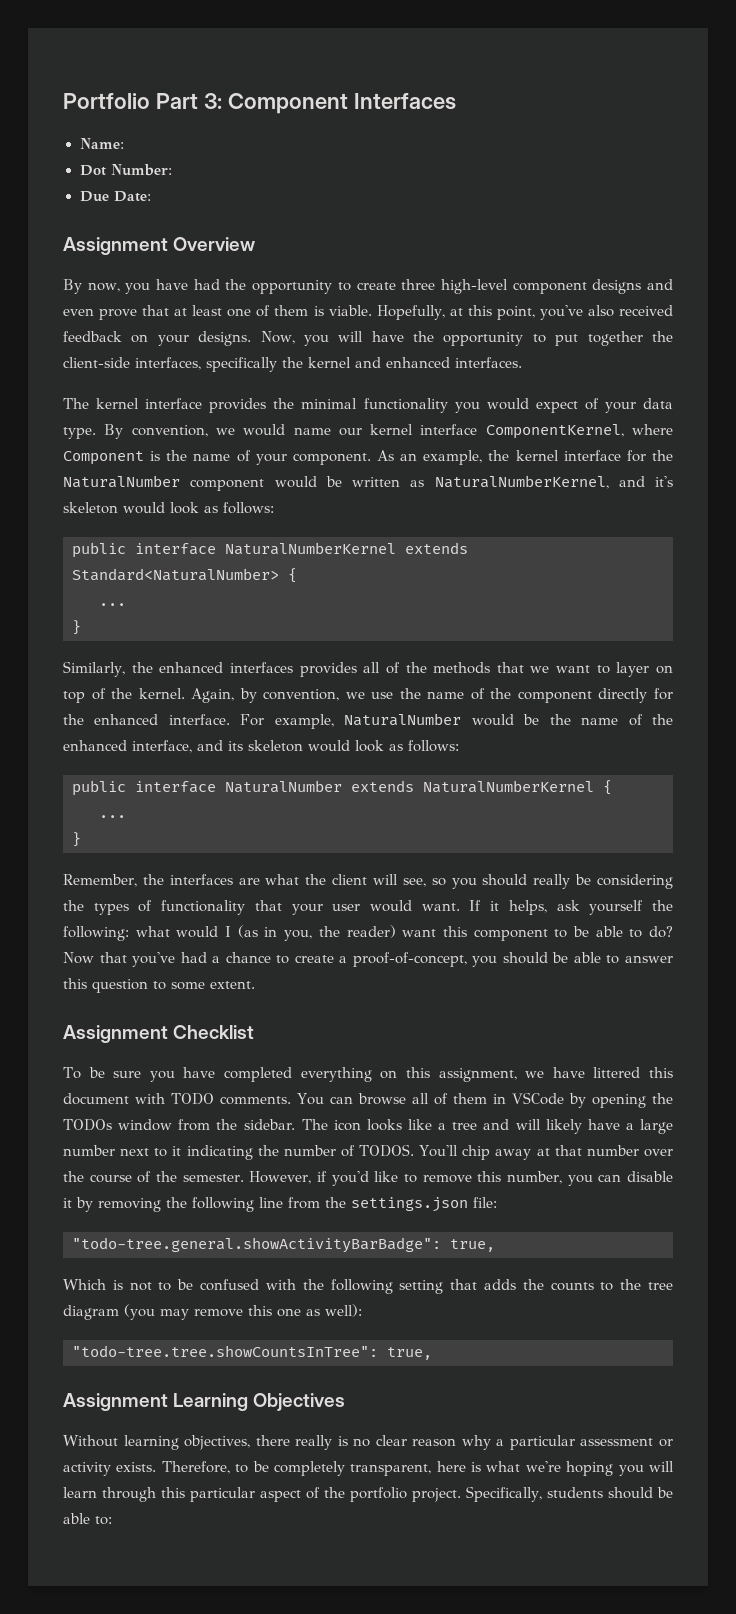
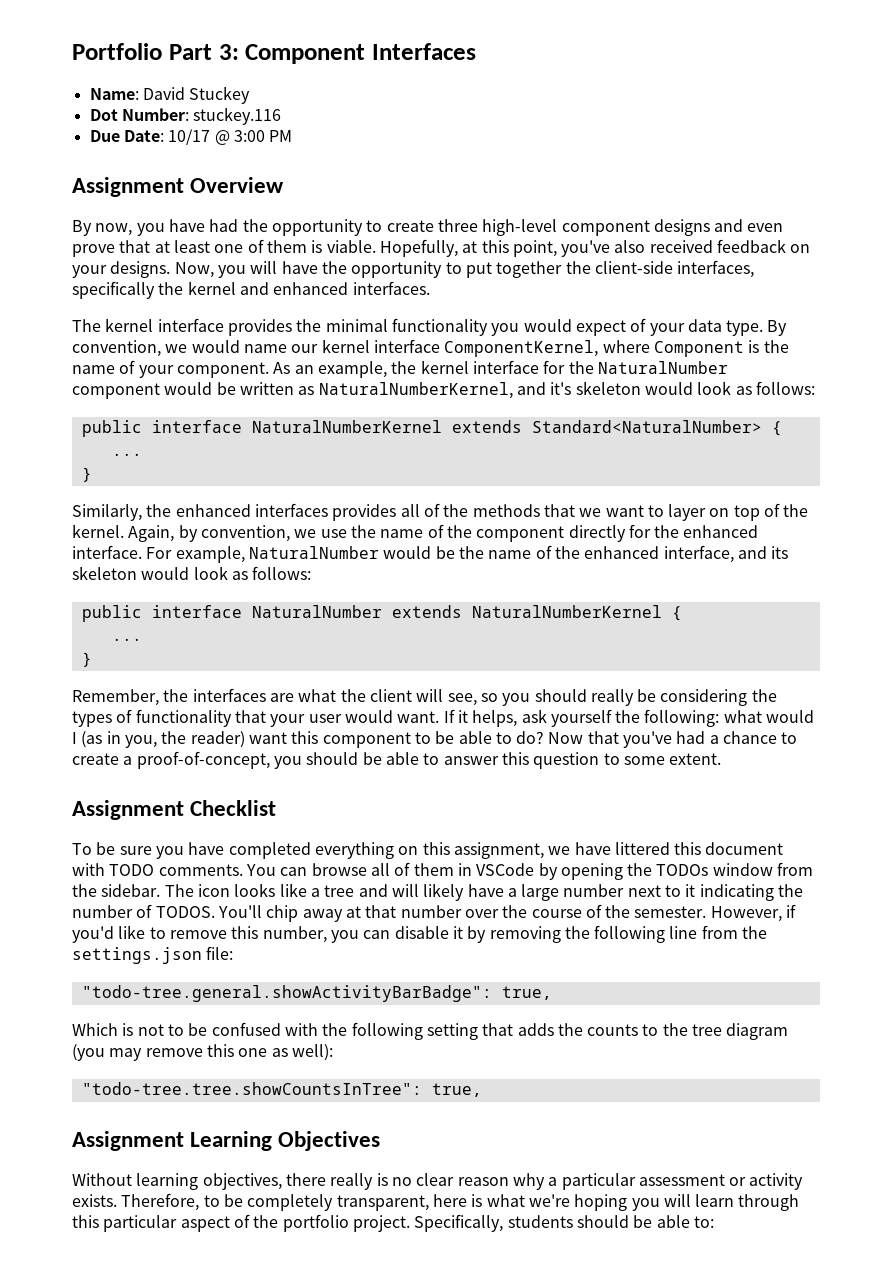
(124, 143) none -> [142,86,251,104] David Stuckey
(172, 170) none -> [193,107,282,125] stuckey.116
(151, 196) none -> [168,129,293,145] 10/17 @ 3:00 PM

